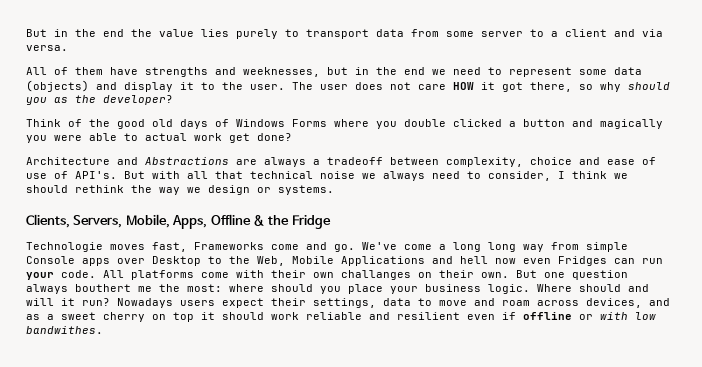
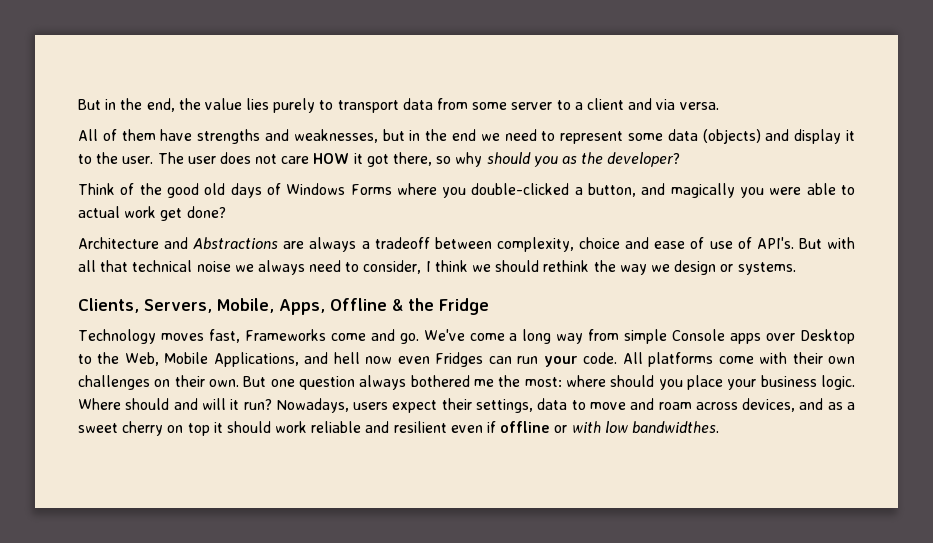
[103,29,124,37] end -> [146,98,175,112] end,
[243,67,320,77] weeknesses, -> [293,129,378,143] weaknesses,
[404,119,565,127] double clicked a button -> [471,183,637,197] double-clicked a button,
[26,242,103,252] Technologie -> [78,329,156,344] Technology
[488,242,516,252] long -> (552, 336) none
[341,256,425,266] Applications -> [213,352,299,367] Applications,
[341,270,411,280] challanges -> [78,375,150,390] challenges
[75,284,131,292] bouthert -> [410,375,470,387] bothered
[117,298,173,308] Nowadays -> [275,398,349,413] Nowadays,
[26,326,103,334] bandwithes. -> [631,421,719,433] bandwidthes.

